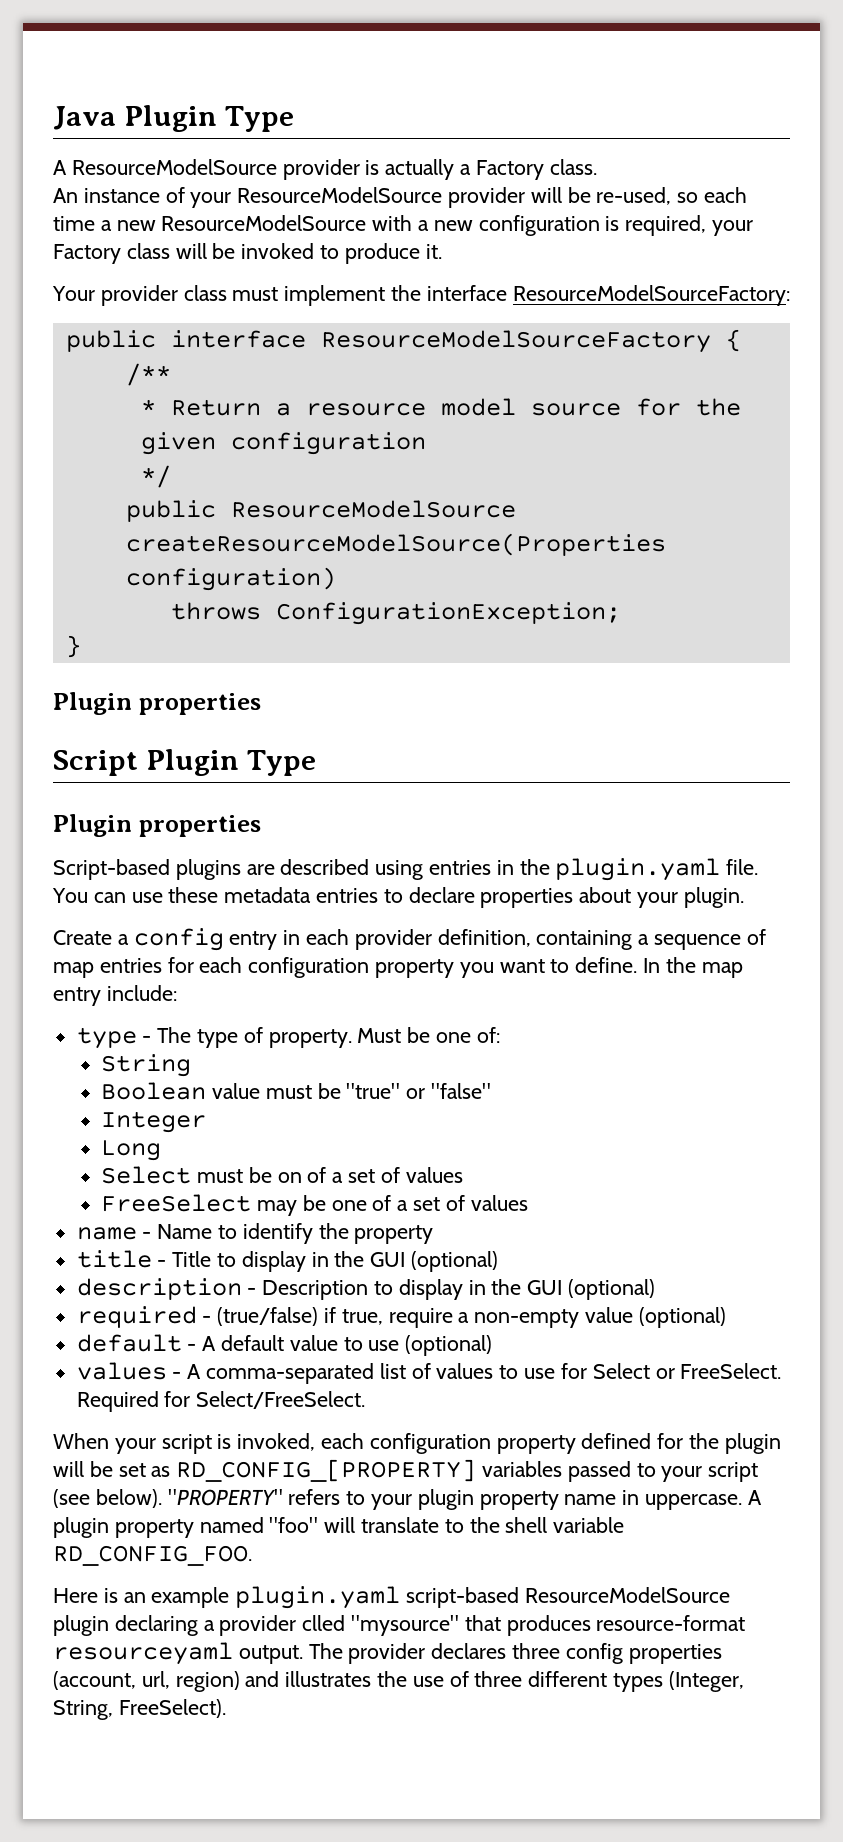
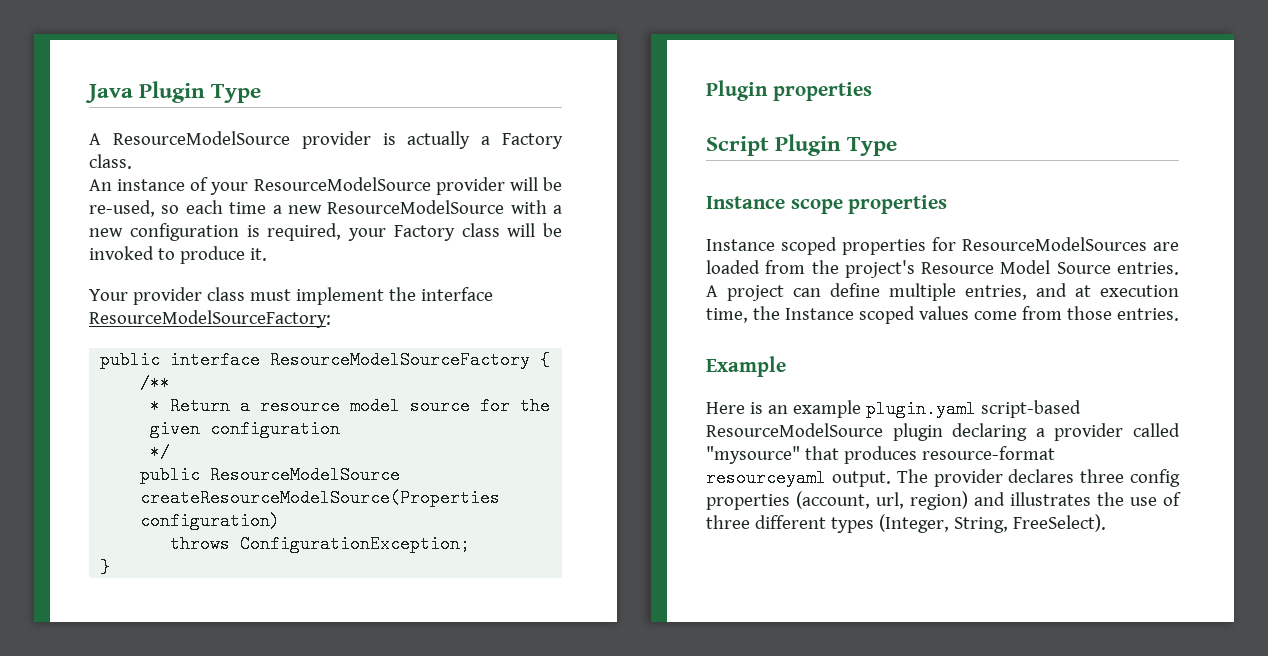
[53,814,261,837] [53,858,759,881] [52,887,744,908] [53,928,766,951] [53,957,743,978] [53,985,177,1006] [76,1027,500,1049] [101,1054,192,1077] [101,1082,492,1100] [101,1111,207,1133] [101,1140,162,1161] [101,1166,463,1184] [101,1194,528,1216] [76,1223,434,1244] [76,1250,499,1272] [76,1278,656,1300] [76,1306,726,1328] [76,1334,493,1356] [76,1362,782,1384] [76,1391,366,1412] [53,1433,781,1454] [53,1459,759,1482] [53,1489,762,1510] [53,1517,625,1538] [53,1545,252,1566] Plugin properties // Script-based plugins are described using entries in the plugin.yaml file. You can use these metadata entries to declare properties about your plugin. // Create a config entry in each provider definition, containing a sequence of map entries for each configuration property you want to define. In the map entry include: // type - The type of property. Must be one of: // String // Boolean value must be "true" or "false" // Integer // Long // Select must be on of a set of values // FreeSelect may be one of a set of values // name - Name to identify the property // title - Title to display in the GUI (optional) // description - Description to display in the GUI (optional) // required - (true/false) if true, require a non-empty value (optional) // default - A default value to use (optional) // values - A comma-separated list of values to use for Select or FreeSelect. Required for Select/FreeSelect. // When your script is invoked, each configuration property defined for the plugin will be set as RD_CONFIG_[PROPERTY] variables passed to your script (see below). "PROPERTY" refers to your plugin property name in uppercase. A plugin property named "foo" will translate to the shell variable RD_CONFIG_FOO. -> [706,195,948,214] [706,237,1179,255] [706,260,1179,278] [706,283,1179,301] [706,306,1179,324] [706,356,786,377] Instance scope properties // Instance scoped properties for ResourceModelSources are loaded from the project's Resource Model Source entries. A project can define multiple entries, and at execution time, the Instance scoped values come from those entries. // Example
[302,1615,346,1631] clled -> [1133,423,1180,437] called

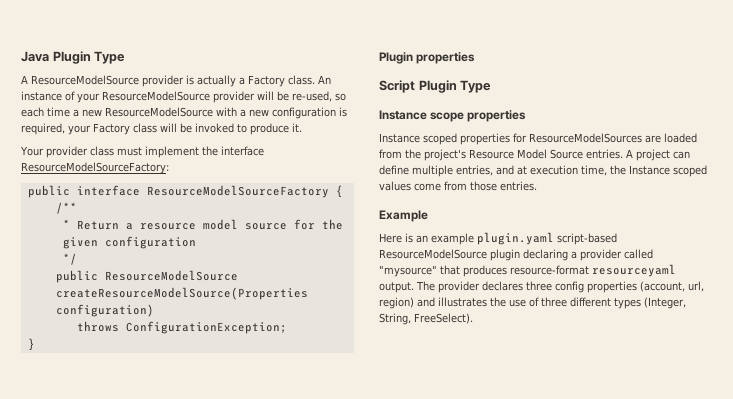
(132, 161) // -> (315, 80) none

